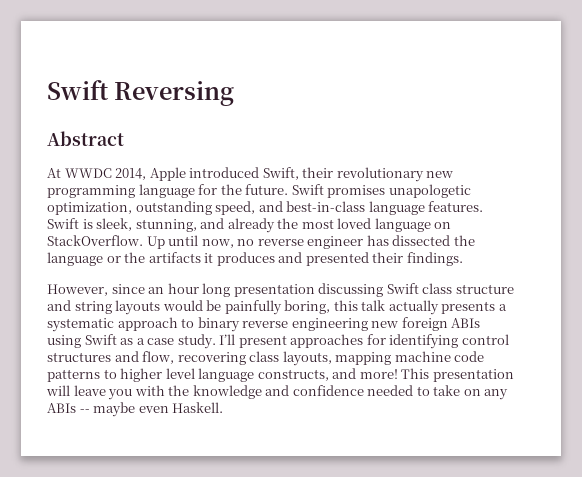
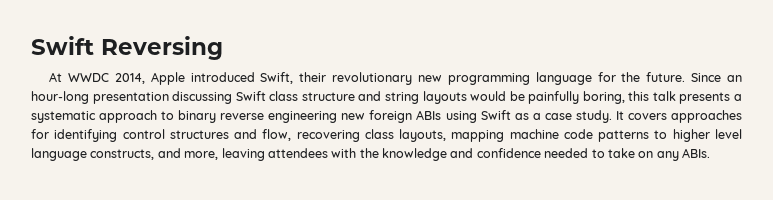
[47,131,124,146] // Abstract -> (223, 48) none
[291,184,471,198] [47,201,484,215] [47,218,452,233] [47,235,475,249] [47,252,463,266] [47,283,231,297] Swift promises unapologetic optimization, outstanding speed, and best-in-class language features. Swift is sleek, stunning, and already the most loved language on StackOverflow. Up until now, no reverse engineer has dissected the language or the artifacts it produces and presented their findings. // However, since an hour long -> [691,73,742,82] [31,91,89,104] Since an hour-long
[388,300,439,315] actually -> (676, 96) none
[219,334,287,348] I’ll present -> [615,111,667,120] It covers
[359,368,514,382] [46,385,133,400] more! This presentation will leave you -> [184,148,328,161] more, leaving attendees
[47,402,224,417] ABIs -- maybe even Haskell. -> [682,148,710,158] ABIs.

